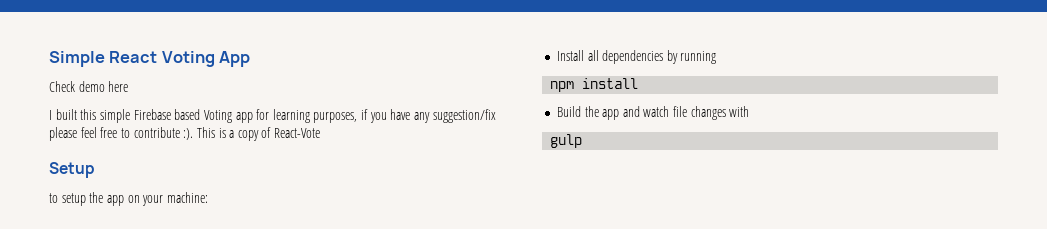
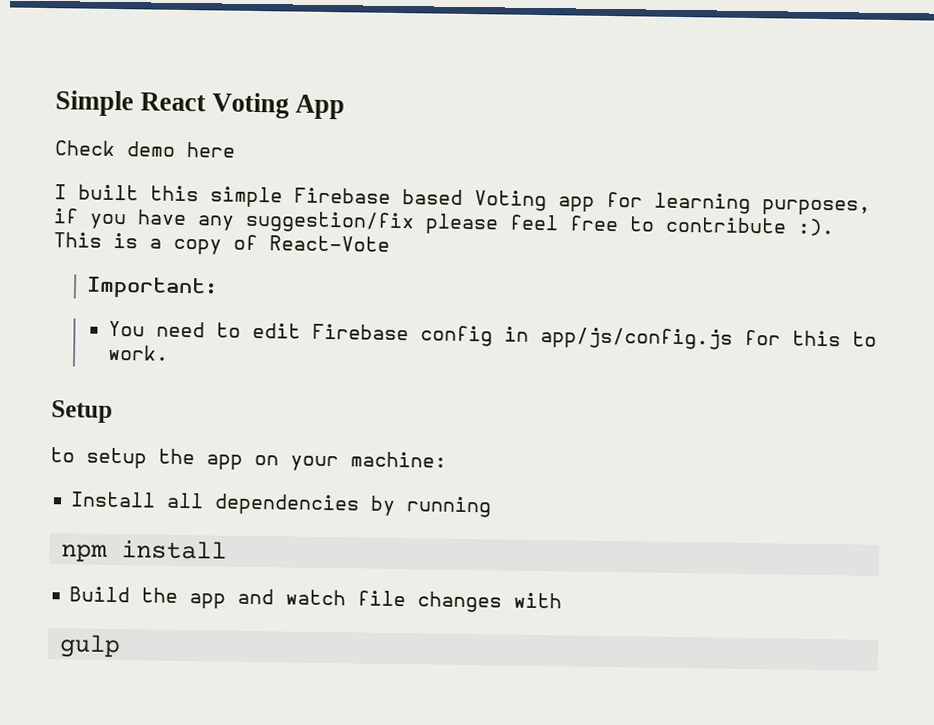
(321, 133) none -> [86,276,219,299] [107,320,877,350] [107,344,169,361] // Important: // You need to edit Firebase config in app/js/config.js for this to work.

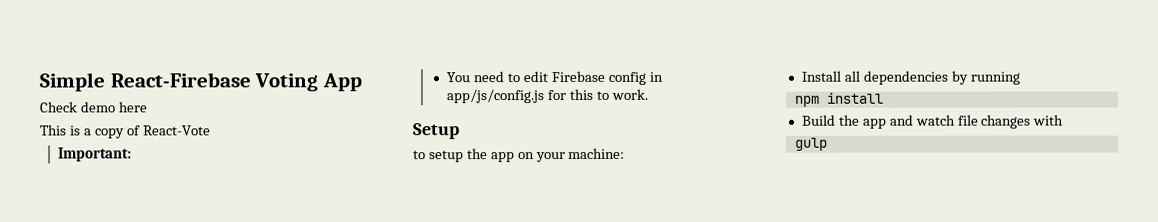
[140,92,207,112] React -> [109,72,251,88] React-Firebase
[54,184,871,216] [53,208,835,237] I built this simple Firebase based Voting app for learning purposes, if you have any suggestion/fix please feel free to contribute :). -> (148, 107) none

